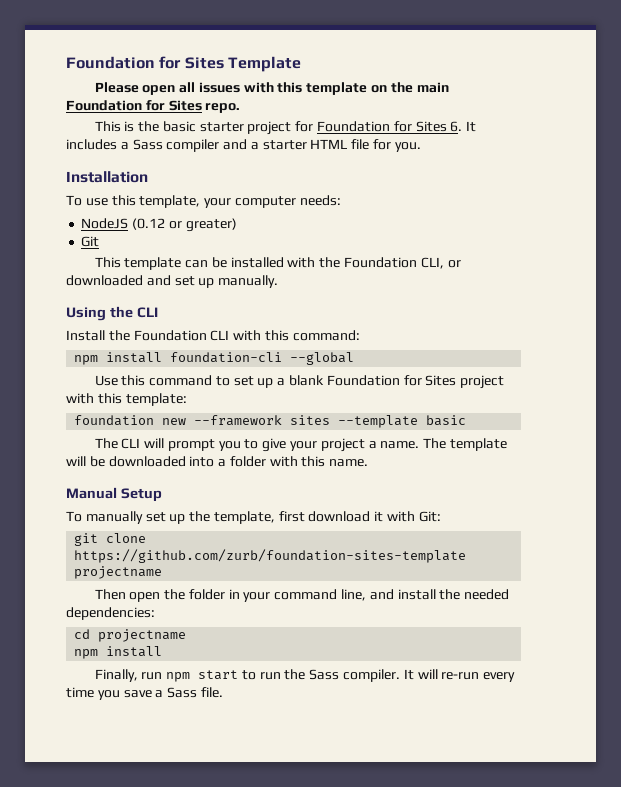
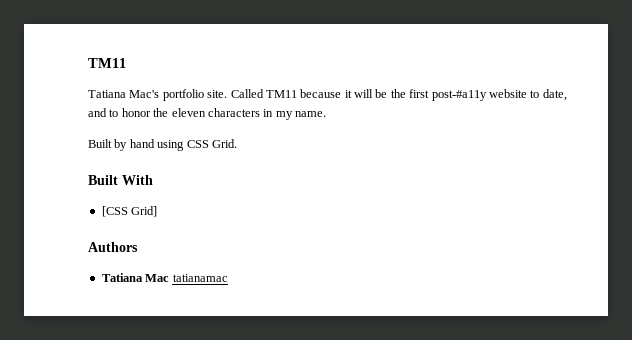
[66,56,301,72] [94,82,449,95] [66,100,241,113] [94,121,477,135] [66,139,421,152] [66,171,148,183] [66,195,341,208] [81,218,237,232] [81,236,100,247] [94,257,461,270] [66,275,279,288] [66,306,158,321] [66,330,360,341] [74,352,355,365] [94,375,505,389] [66,393,187,406] [74,415,467,428] [94,438,507,452] [66,456,369,467] [66,487,162,502] [66,511,441,524] [74,533,147,546] [74,549,467,563] [74,566,163,579] [94,589,510,602] [66,607,155,620] [74,629,187,642] [74,646,163,659] [94,669,516,682] [66,687,223,700] Foundation for Sites Template // Please open all issues with this template on the main Foundation for Sites repo. // This is the basic starter project for Foundation for Sites 6. It includes a Sass compiler and a starter HTML file for you. // Installation // To use this template, your computer needs: // NodeJS (0.12 or greater) // Git // This template can be installed with the Foundation CLI, or downloaded and set up manually. // Using the CLI // Install the Foundation CLI with this command: // npm install foundation-cli --global // Use this command to set up a blank Foundation for Sites project with this template: // foundation new --framework sites --template basic // The CLI will prompt you to give your project a name. The template will be downloaded into a folder with this name. // Manual Setup // To manually set up the template, first download it with Git: // git clone https://github.com/zurb/foundation-sites-template projectname // Then open the folder in your command line, and install the needed dependencies: // cd projectname // npm install // Finally, run npm start to run the Sass compiler. It will re-run every time you save a Sass file. -> [88,58,126,68] [88,89,567,101] [88,108,326,120] [88,139,237,151] [88,175,153,185] [101,206,158,217] [88,242,138,252] [101,273,228,282] TM11 // Tatiana Mac's portfolio site. Called TM11 because it will be the first post-#a11y website to date, and to honor the eleven characters in my name. // Built by hand using CSS Grid. // Built With // [CSS Grid] // Authors // Tatiana Mac tatianamac

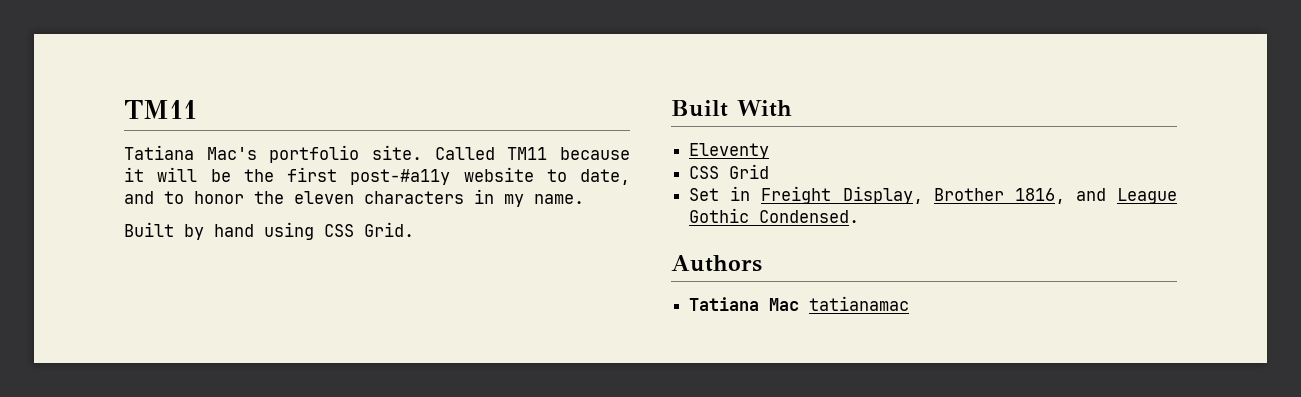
[101,206,158,217] [CSS Grid] -> [689,143,770,159] [689,164,770,179] [689,186,1177,204] [689,208,860,223] Eleventy // CSS Grid // Set in Freight Display, Brother 1816, and League Gothic Condensed.

